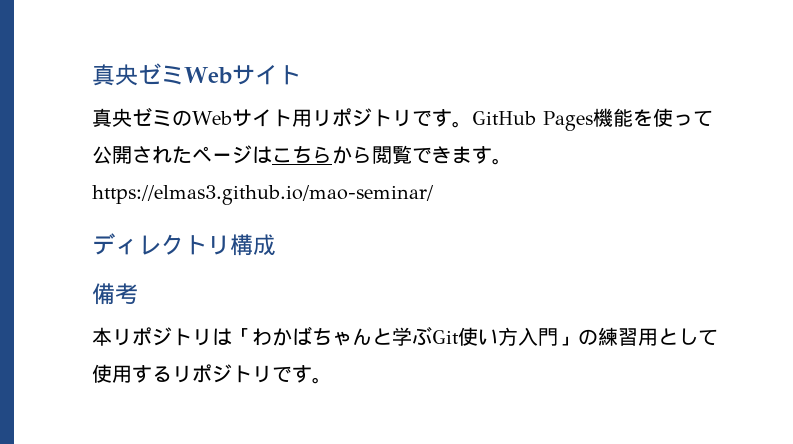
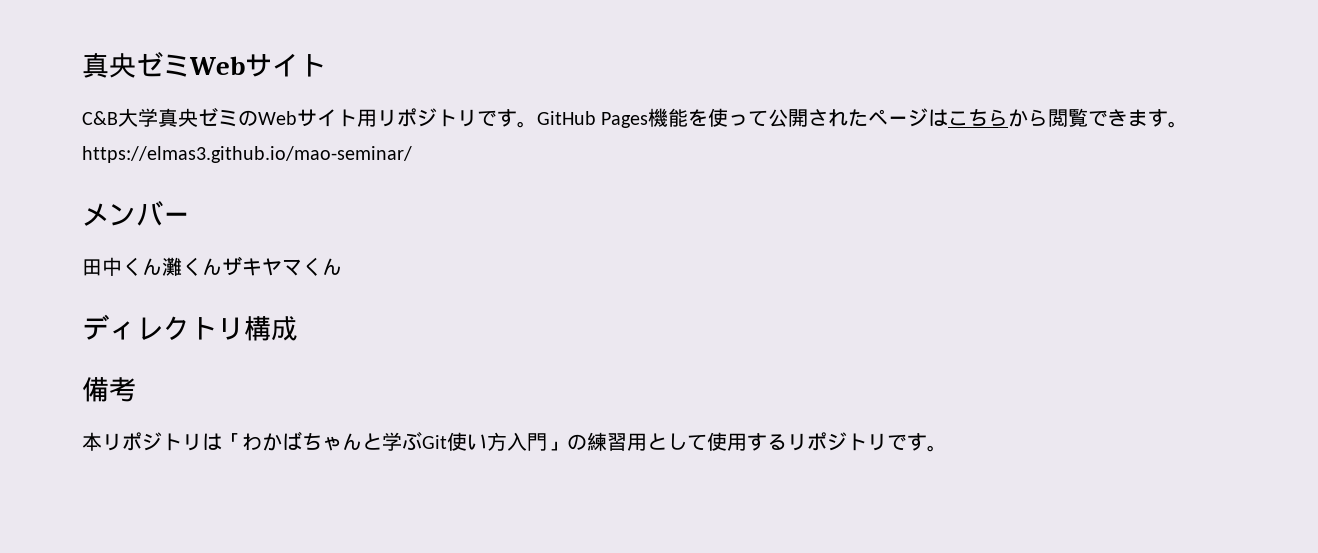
(301, 75) none -> [82,108,158,127] C&B大学
(434, 195) none -> [82,201,190,226] [82,256,342,276] // メンバー // 田中くん灘くんザキヤマくん

